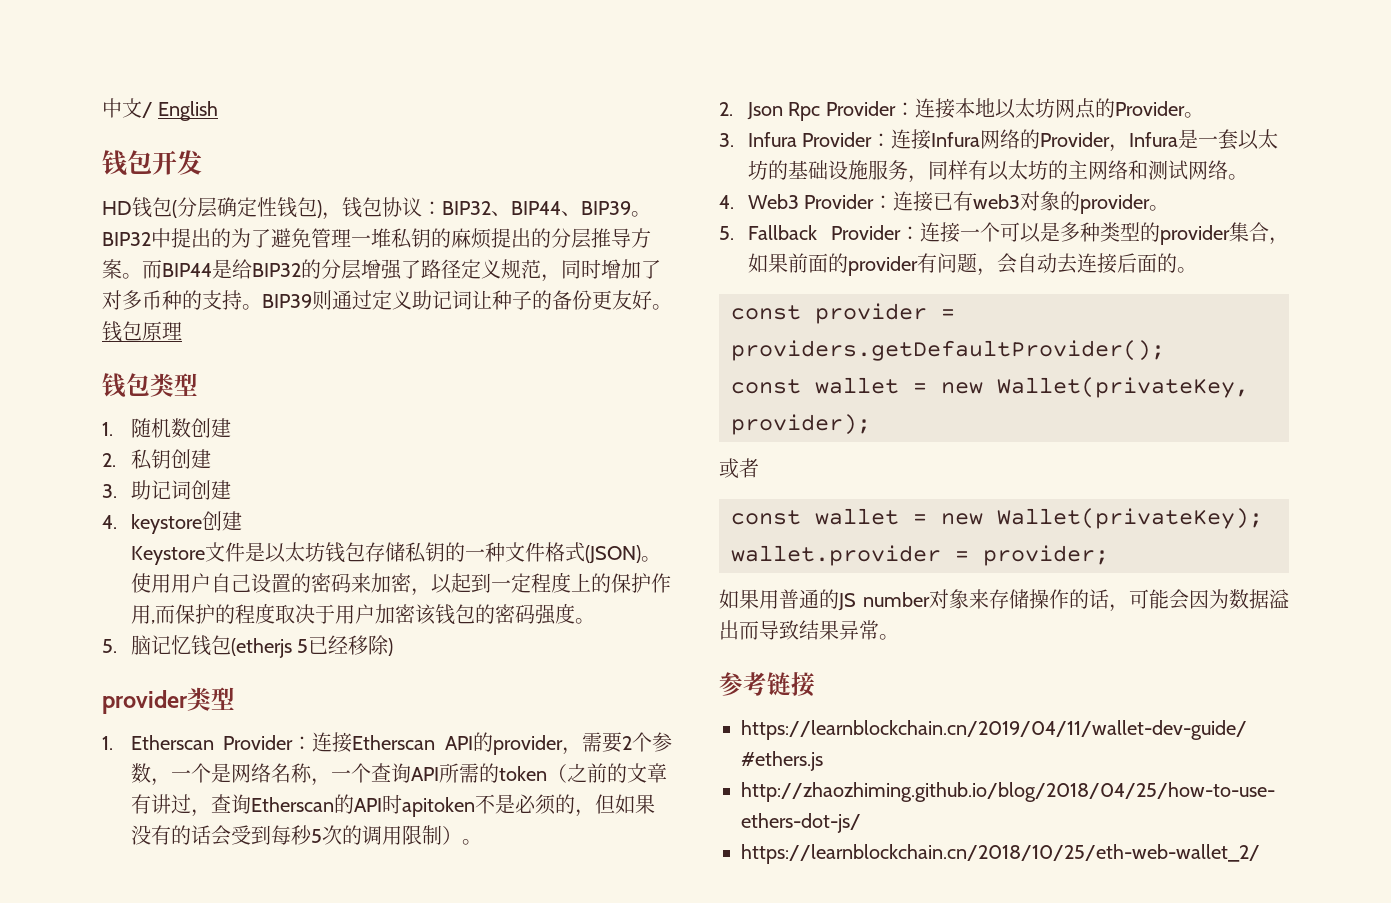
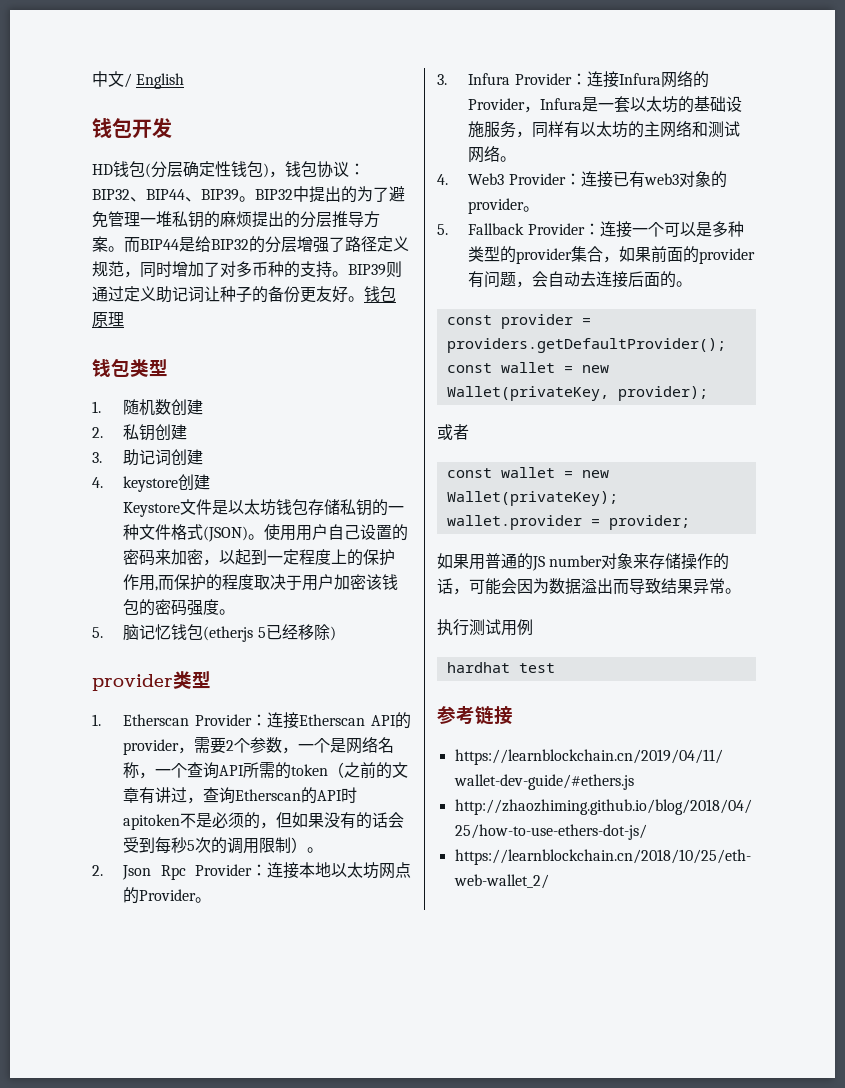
(899, 637) none -> [437,619,533,636] [446,662,555,673] // 执行测试用例 // hardhat test

